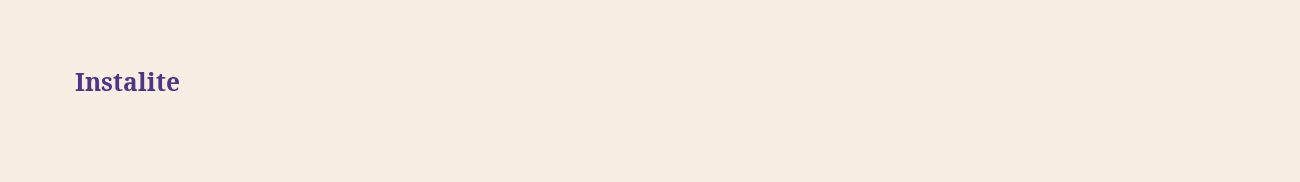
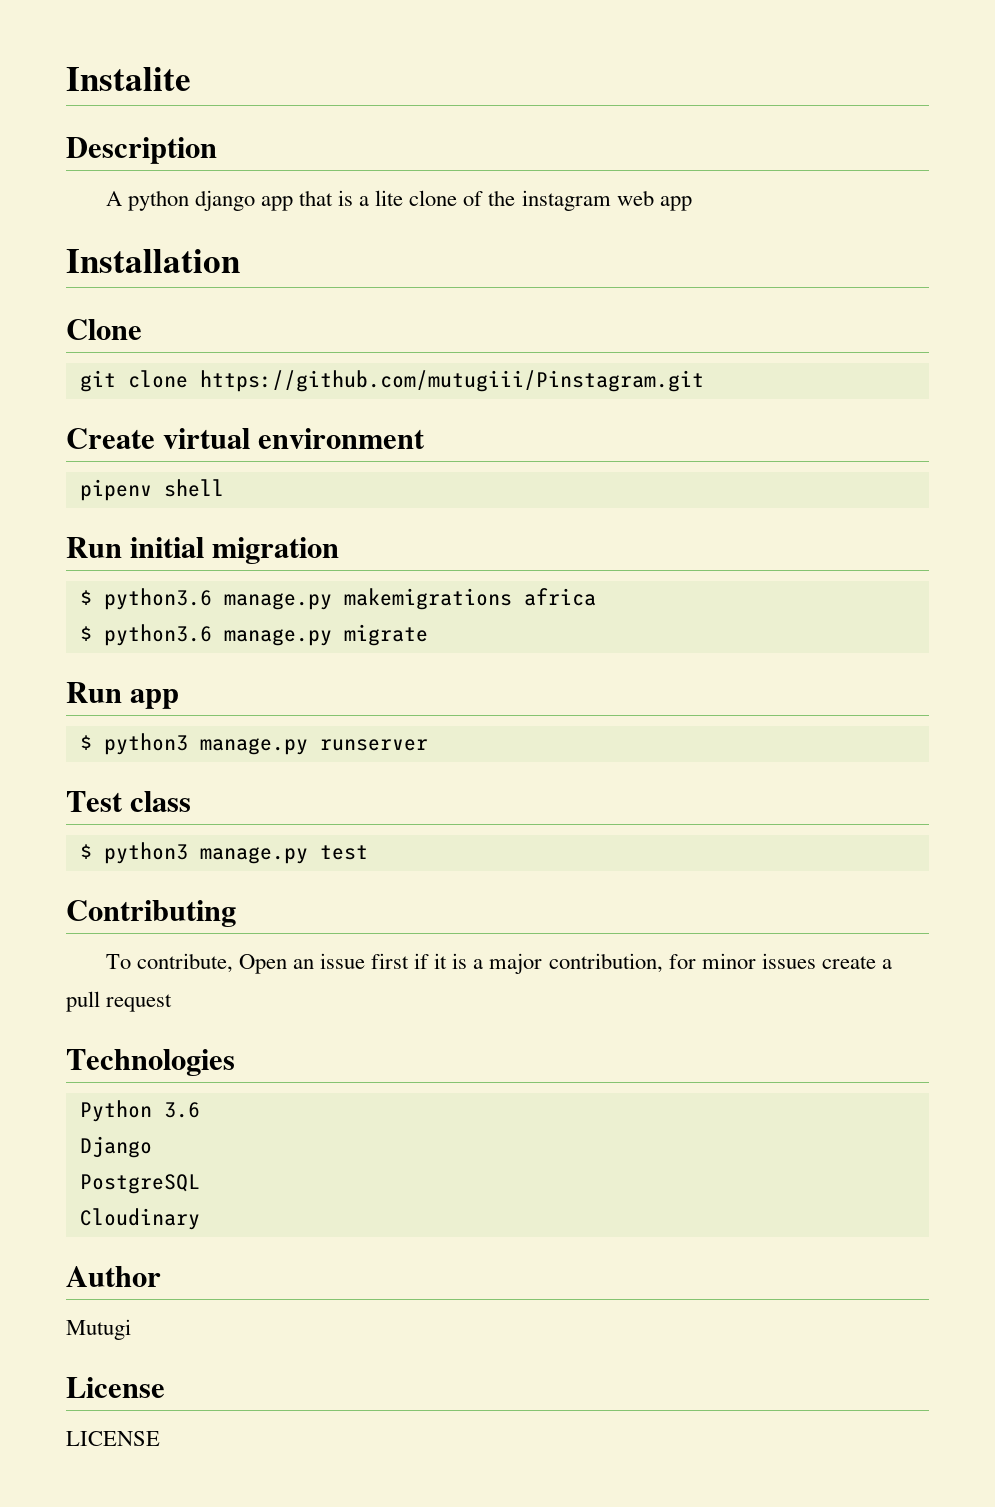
(180, 81) none -> [66,137,217,164] [105,190,692,211] [66,249,240,273] [66,319,142,340] [79,370,704,392] [66,428,426,449] [79,479,224,501] [66,537,340,564] [79,588,596,610] [79,624,428,646] [66,682,180,709] [79,733,428,755] [66,791,192,812] [79,842,368,864] [66,900,236,927] [105,953,892,974] [66,991,173,1012] [66,1049,235,1076] [79,1100,200,1122] [79,1136,152,1158] [79,1174,200,1194] [79,1208,200,1230] [66,1266,161,1287] [66,1319,131,1340] [66,1377,165,1398] [66,1431,160,1446] // Description // A python django app that is a lite clone of the instagram web app // Installation // Clone // git clone https://github.com/mutugiii/Pinstagram.git // Create virtual environment // pipenv shell // Run initial migration // $ python3.6 manage.py makemigrations africa // $ python3.6 manage.py migrate // Run app // $ python3 manage.py runserver // Test class // $ python3 manage.py test // Contributing // To contribute, Open an issue first if it is a major contribution, for minor issues create a pull request // Technologies // Python 3.6 // Django // PostgreSQL // Cloudinary // Author // Mutugi // License // LICENSE

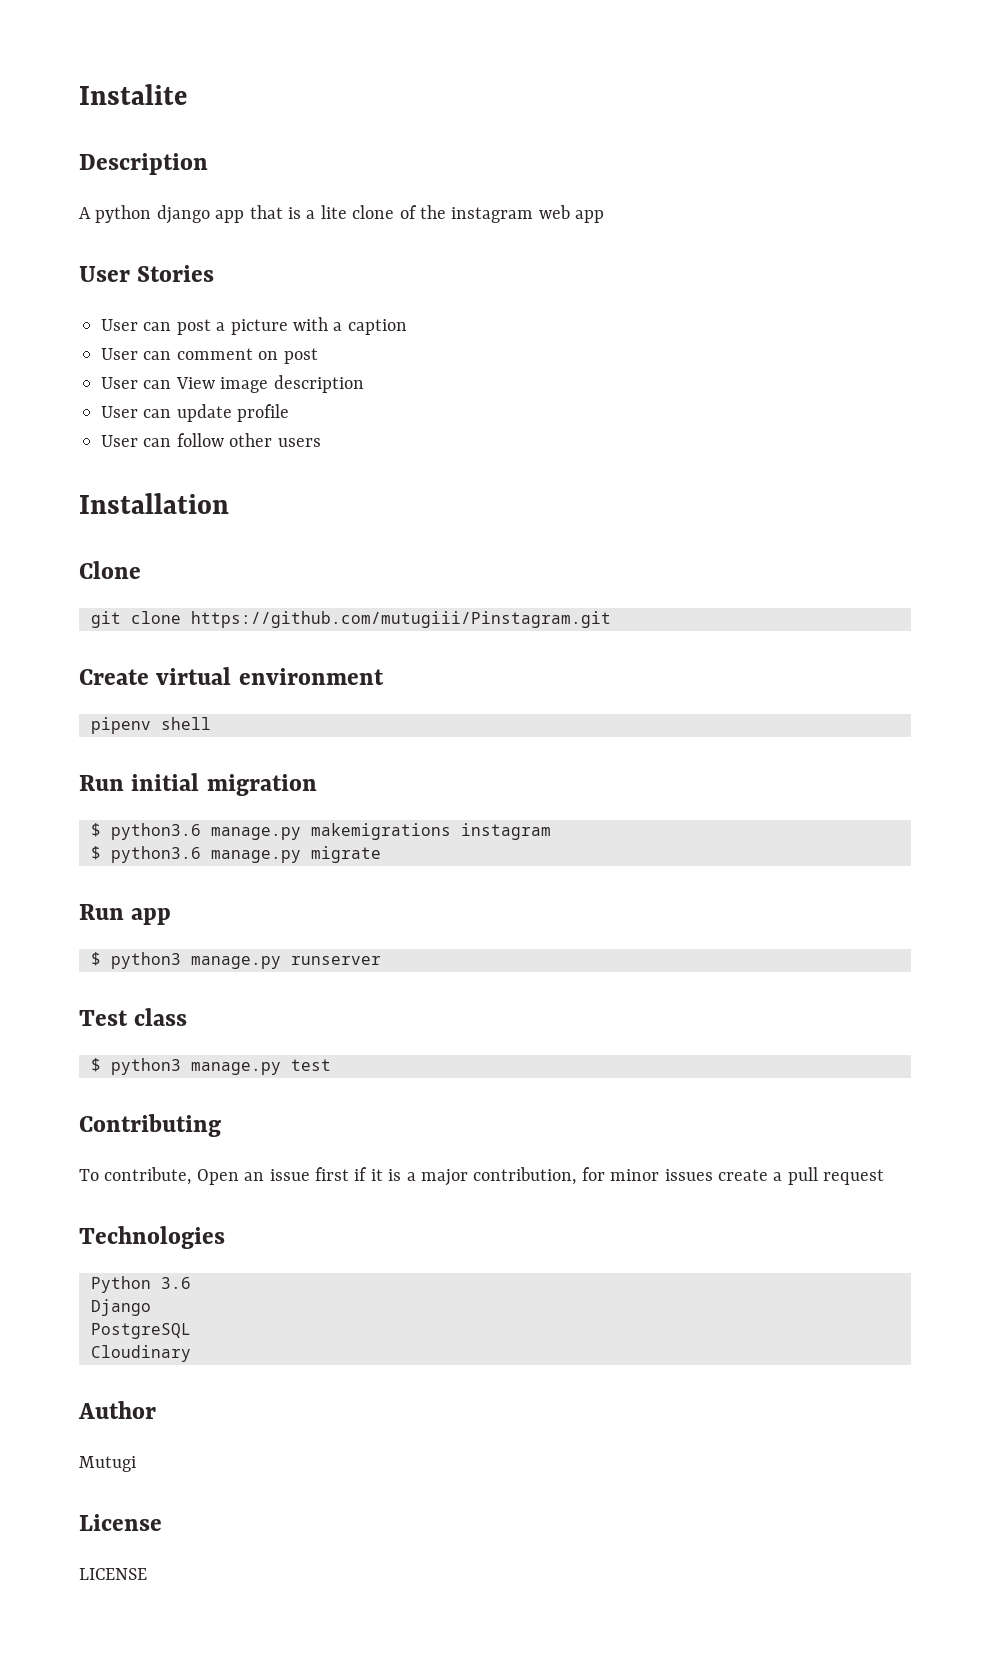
(692, 203) none -> [79,265,215,282] [101,317,407,335] [101,348,318,364] [101,375,364,393] [101,404,290,422] [101,433,321,447] // User Stories // User can post a picture with a caption // User can comment on post // User can View image description // User can update profile // User can follow other users
[523,588,596,606] africa -> [461,823,551,840] instagram

